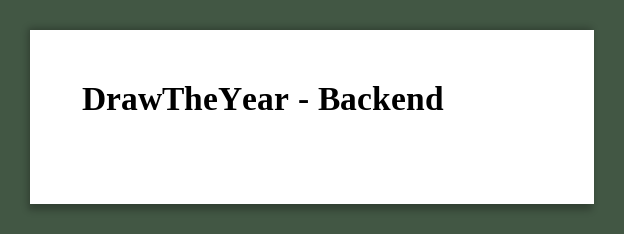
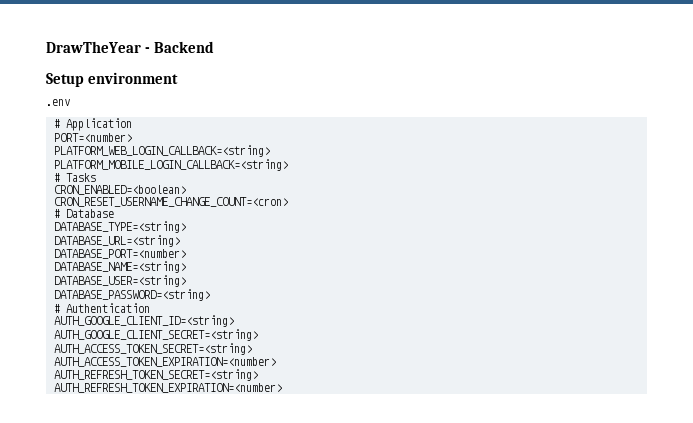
(445, 98) none -> [46,72,178,87] [46,99,70,106] [53,118,132,131] [53,133,132,142] [53,145,270,157] [53,159,288,171] [53,173,96,182] [53,185,186,195] [53,197,288,207] [53,209,114,218] [53,221,186,233] [53,235,180,247] [53,249,186,259] [53,261,186,273] [53,275,186,287] [53,289,210,301] [53,303,150,313] [53,315,234,327] [53,329,258,341] [53,343,252,355] [53,357,276,367] [53,369,258,381] [53,383,282,393] // Setup environment // .env // # Application // PORT=<number> // PLATFORM_WEB_LOGIN_CALLBACK=<string> // PLATFORM_MOBILE_LOGIN_CALLBACK=<string> // # Tasks // CRON_ENABLED=<boolean> // CRON_RESET_USERNAME_CHANGE_COUNT=<cron> // # Database // DATABASE_TYPE=<string> // DATABASE_URL=<string> // DATABASE_PORT=<number> // DATABASE_NAME=<string> // DATABASE_USER=<string> // DATABASE_PASSWORD=<string> // # Authentication // AUTH_GOOGLE_CLIENT_ID=<string> // AUTH_GOOGLE_CLIENT_SECRET=<string> // AUTH_ACCESS_TOKEN_SECRET=<string> // AUTH_ACCESS_TOKEN_EXPIRATION=<number> // AUTH_REFRESH_TOKEN_SECRET=<string> // AUTH_REFRESH_TOKEN_EXPIRATION=<number>

